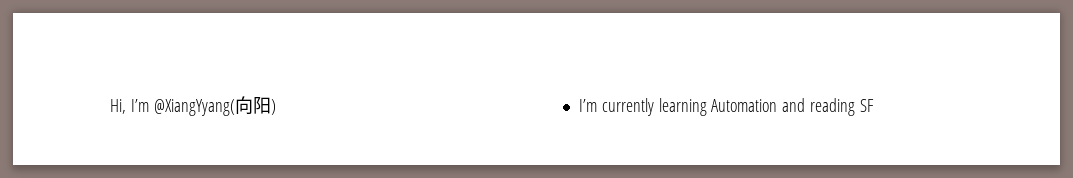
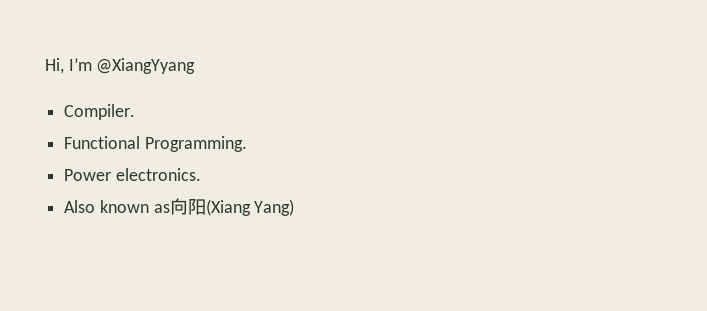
[153,96,276,116] [578,98,874,116] @XiangYyang(向阳) // I’m currently learning Automation and reading SF -> [96,58,196,74] [64,104,136,120] [64,136,247,152] [64,168,201,181] [64,198,295,216] @XiangYyang // Compiler. // Functional Programming. // Power electronics. // Also known as向阳(Xiang Yang)

